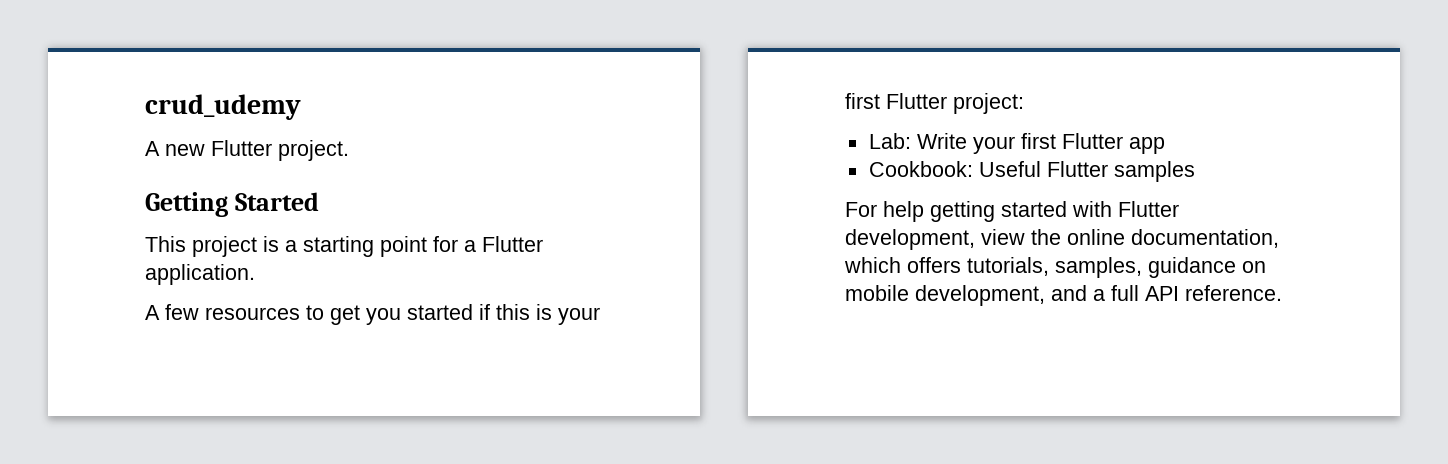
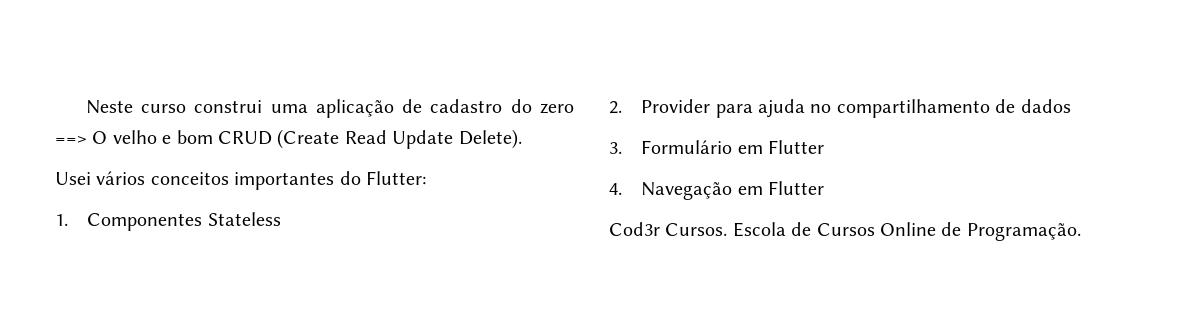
[145,94,301,120] [145,140,349,161] [145,192,319,217] [145,236,543,257] [145,264,255,285] [145,304,600,325] [845,93,1024,114] [868,133,1165,154] [868,161,1195,182] [845,201,1179,222] [845,229,1279,250] [844,257,1266,278] [845,285,1282,306] crud_udemy // A new Flutter project. // Getting Started // This project is a starting point for a Flutter application. // A few resources to get you started if this is your first Flutter project: // Lab: Write your first Flutter app // Cookbook: Useful Flutter samples // For help getting started with Flutter development, view the online documentation, which offers tutorials, samples, guidance on mobile development, and a full API reference. -> [85,99,574,118] [55,129,522,149] [55,171,426,190] [55,212,281,231] [609,99,1071,118] [609,140,824,154] [609,181,824,200] [609,222,1081,241] Neste curso construi uma aplicação de cadastro do zero ==> O velho e bom CRUD (Create Read Update Delete). // Usei vários conceitos importantes do Flutter: // 1. Componentes Stateless // 2. Provider para ajuda no compartilhamento de dados // 3. Formulário em Flutter // 4. Navegação em Flutter // Cod3r Cursos. Escola de Cursos Online de Programação.

